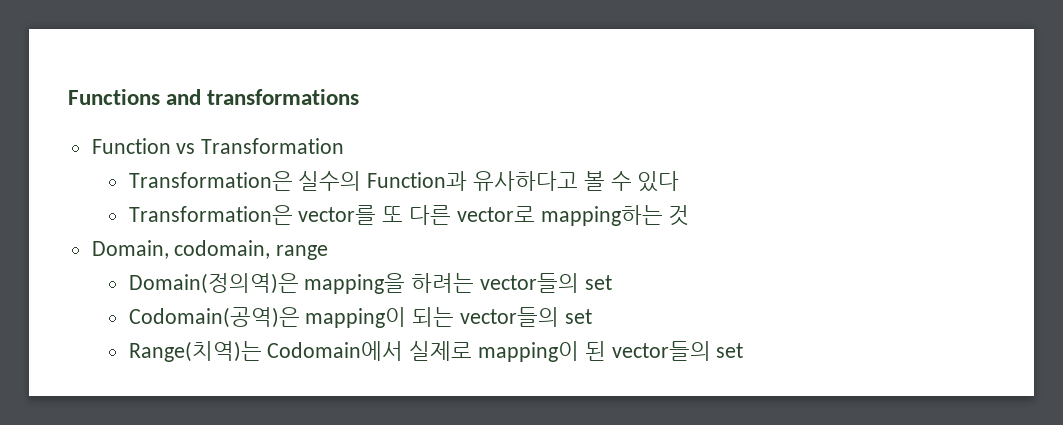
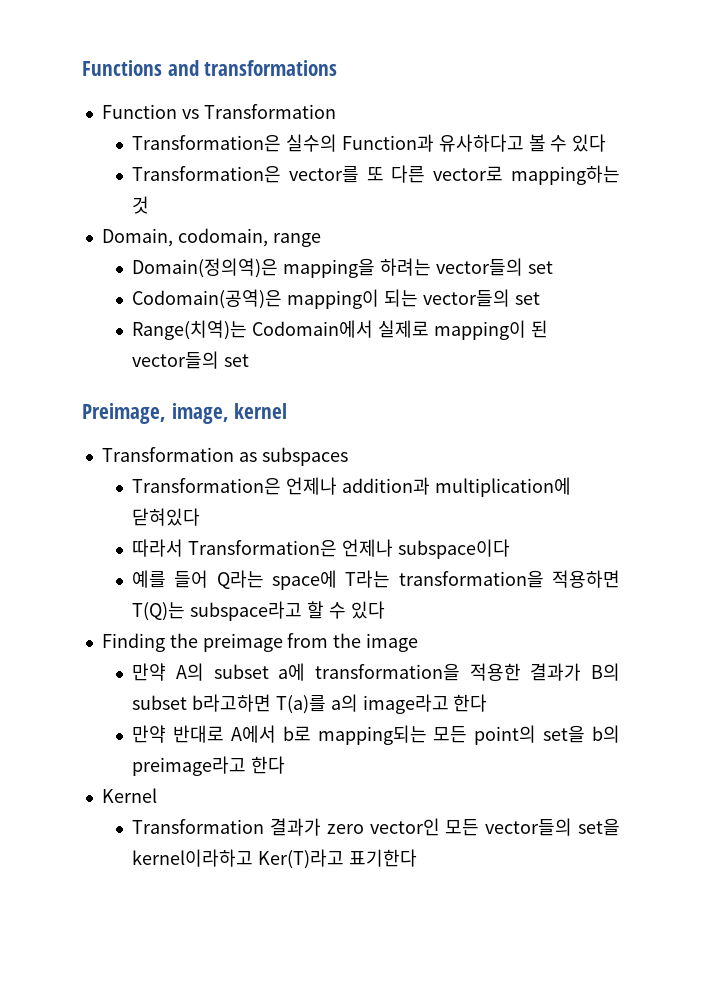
(744, 350) none -> [82,403,288,424] [101,447,348,466] [132,477,571,497] [132,508,201,526] [132,539,510,559] [132,570,620,590] [132,601,385,621] [101,633,419,652] [132,663,620,681] [132,694,488,714] [132,725,620,745] [132,756,286,776] [101,788,157,803] [132,818,620,836] [132,849,417,869] // Preimage, image, kernel // Transformation as subspaces // Transformation은 언제나 addition과 multiplication에 닫혀있다 // 따라서 Transformation은 언제나 subspace이다 // 예를 들어 Q라는 space에 T라는 transformation을 적용하면 T(Q)는 subspace라고 할 수 있다 // Finding the preimage from the image // 만약 A의 subset a에 transformation을 적용한 결과가 B의 subset b라고하면 T(a)를 a의 image라고 한다 // 만약 반대로 A에서 b로 mapping되는 모든 point의 set을 b의 preimage라고 한다 // Kernel // Transformation 결과가 zero vector인 모든 vector들의 set을 kernel이라하고 Ker(T)라고 표기한다

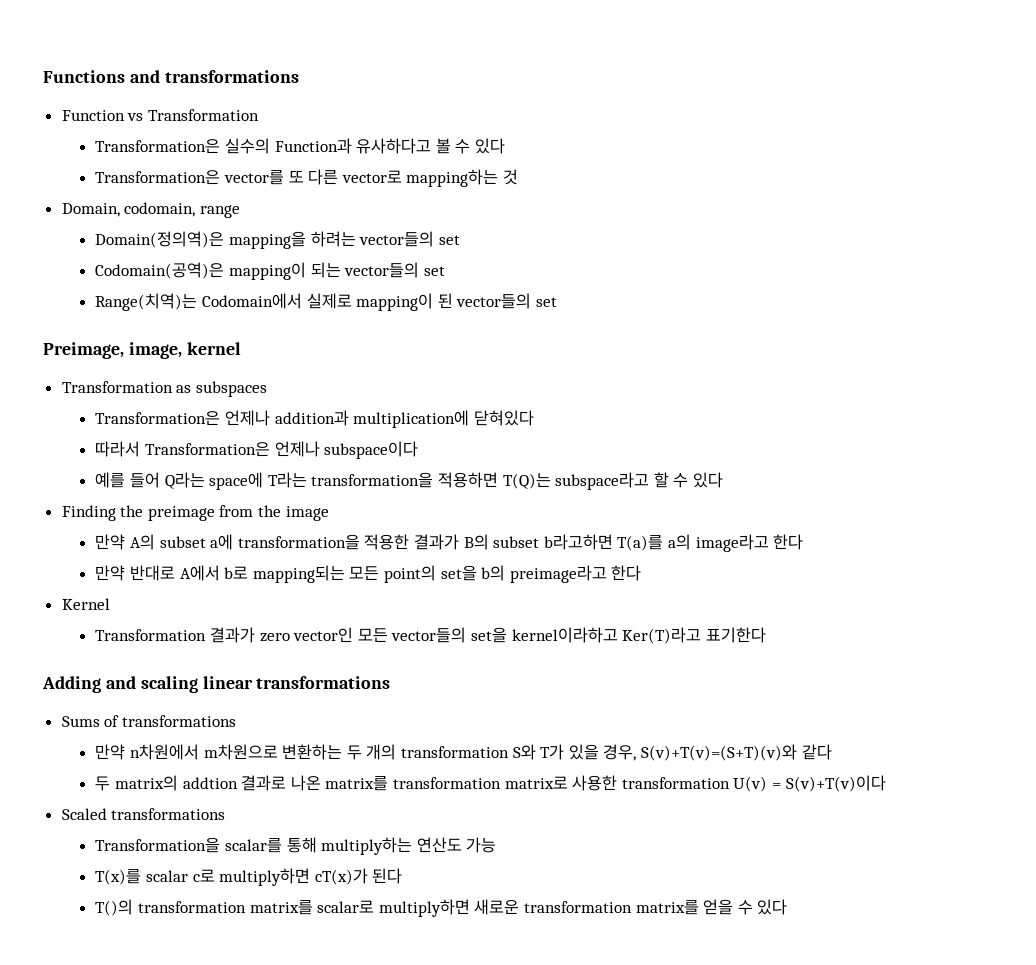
(417, 858) none -> [42,676,391,693] [61,715,236,727] [95,744,832,761] [95,775,886,792] [61,808,226,820] [95,837,497,855] [95,868,403,886] [95,899,788,917] // Adding and scaling linear transformations // Sums of transformations // 만약 n차원에서 m차원으로 변환하는 두 개의 transformation S와 T가 있을 경우, S(v)+T(v)=(S+T)(v)와 같다 // 두 matrix의 addtion 결과로 나온 matrix를 transformation matrix로 사용한 transformation U(v) = S(v)+T(v)이다 // Scaled transformations // Transformation을 scalar를 통해 multiply하는 연산도 가능 // T(x)를 scalar c로 multiply하면 cT(x)가 된다 // T()의 transformation matrix를 scalar로 multiply하면 새로운 transformation matrix를 얻을 수 있다

